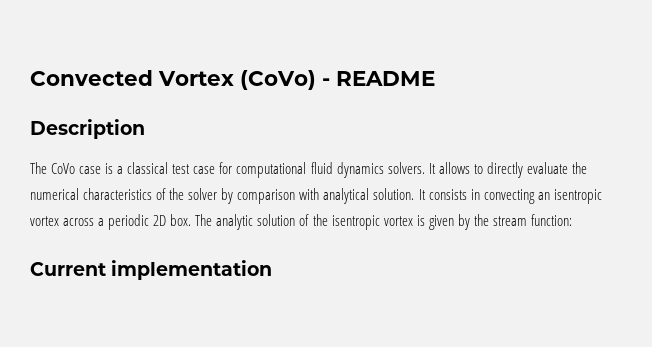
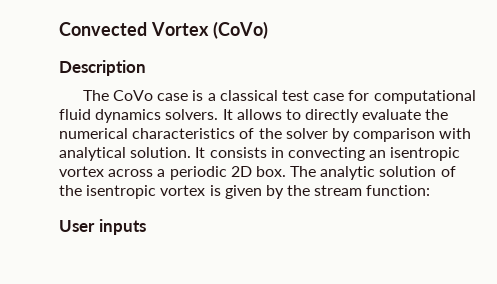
[322,71,435,86] - README -> (268, 30) none
[30,260,273,280] Current implementation -> [59,219,146,235] User inputs

